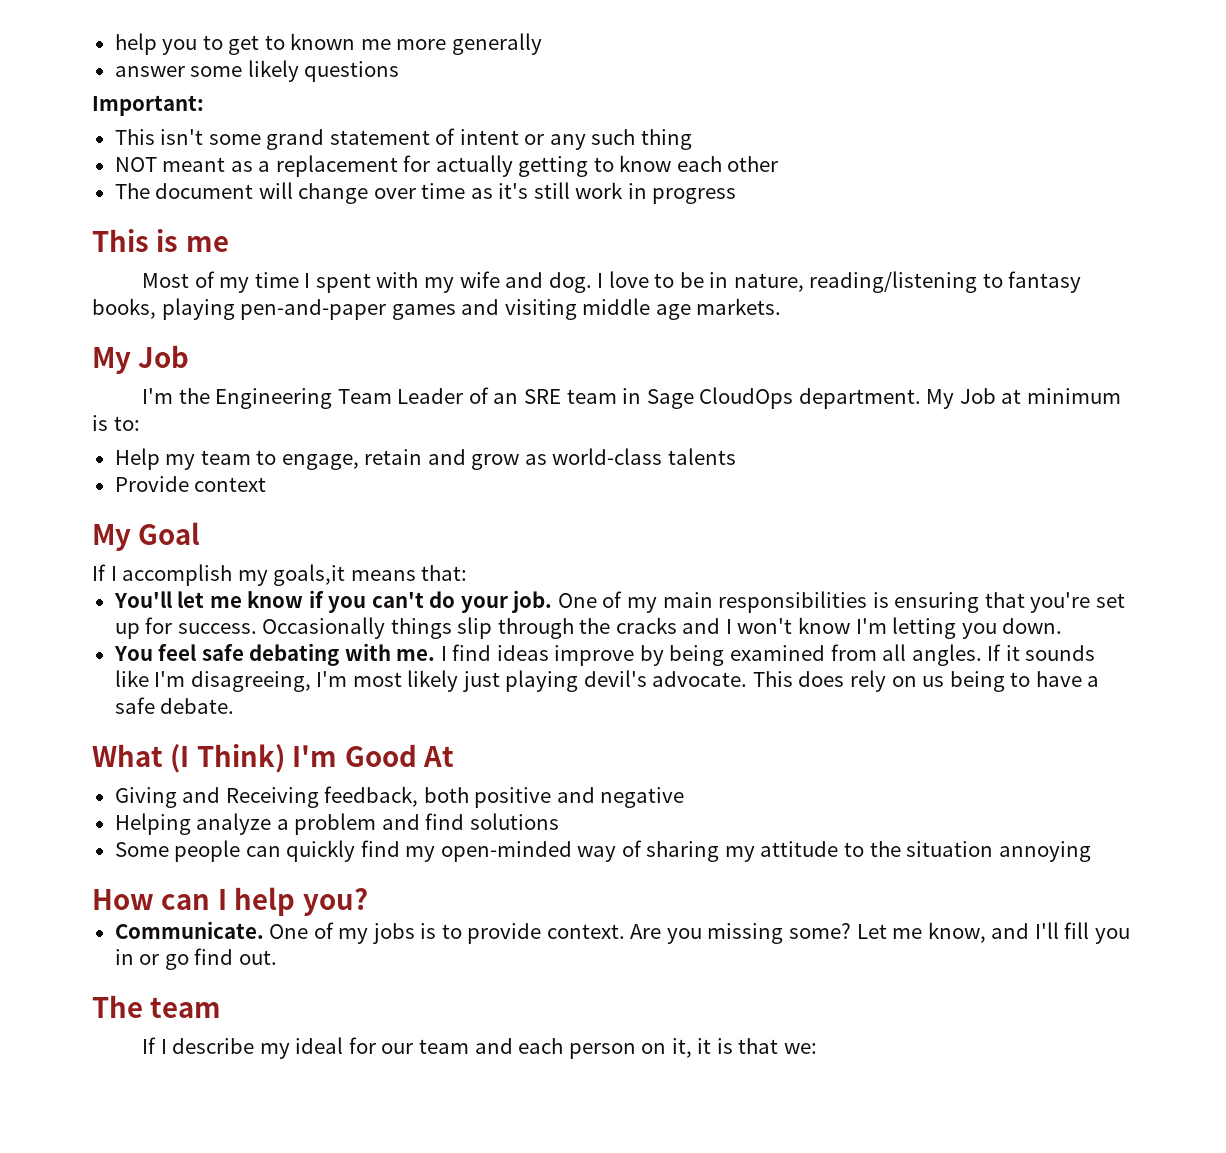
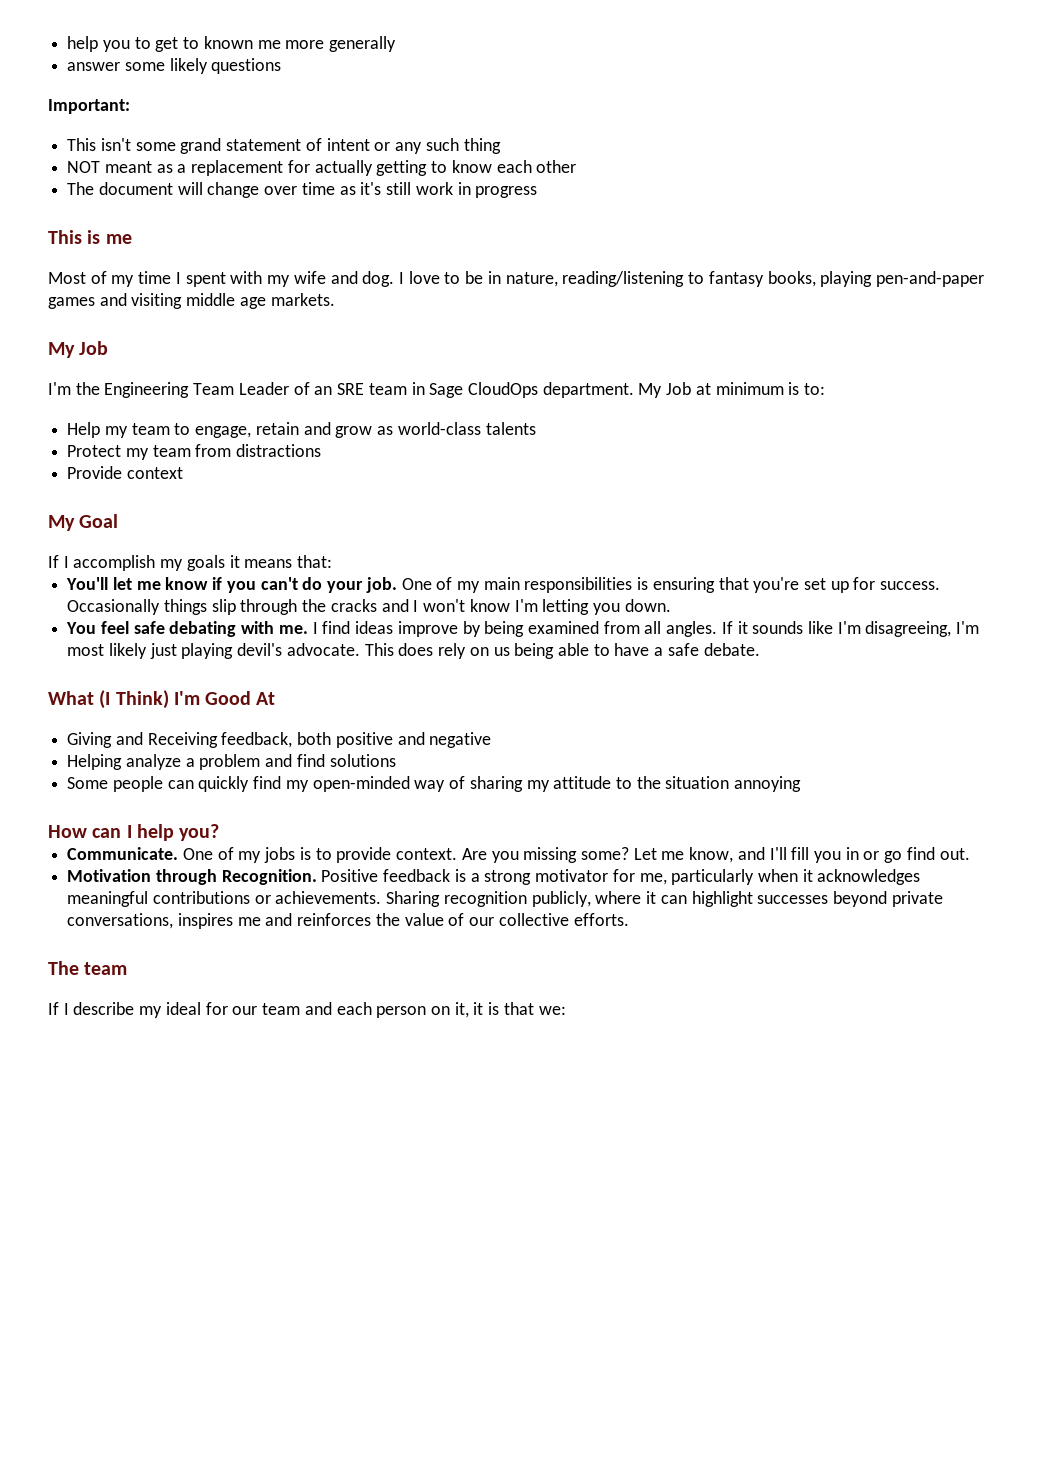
(736, 456) none -> [67,444,322,460] // Protect my team from distractions
[273,564,346,586] goals,it -> [186,555,240,571] goals it
(1005, 681) none -> [557,643,589,656] able
(277, 957) none -> [67,869,921,885] [67,891,943,907] [67,913,629,929] // Motivation through Recognition. Positive feedback is a strong motivator for me, particularly when it acknowledges meaningful contributions or achievements. Sharing recognition publicly, where it can highlight successes beyond private conversations, inspires me and reinforces the value of our collective efforts.

